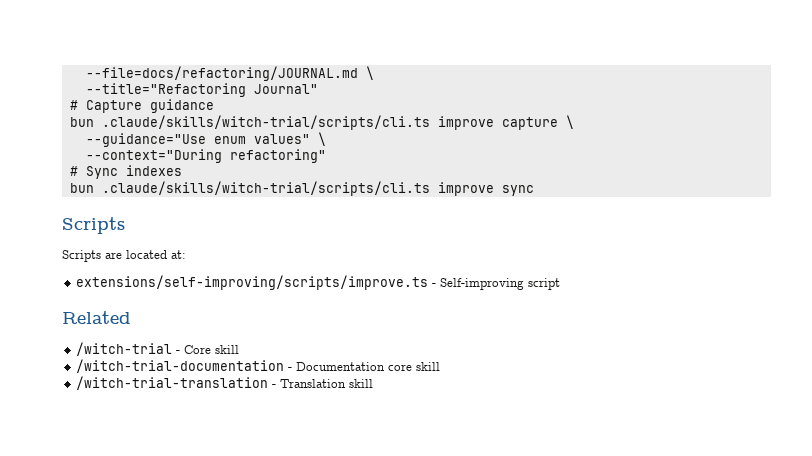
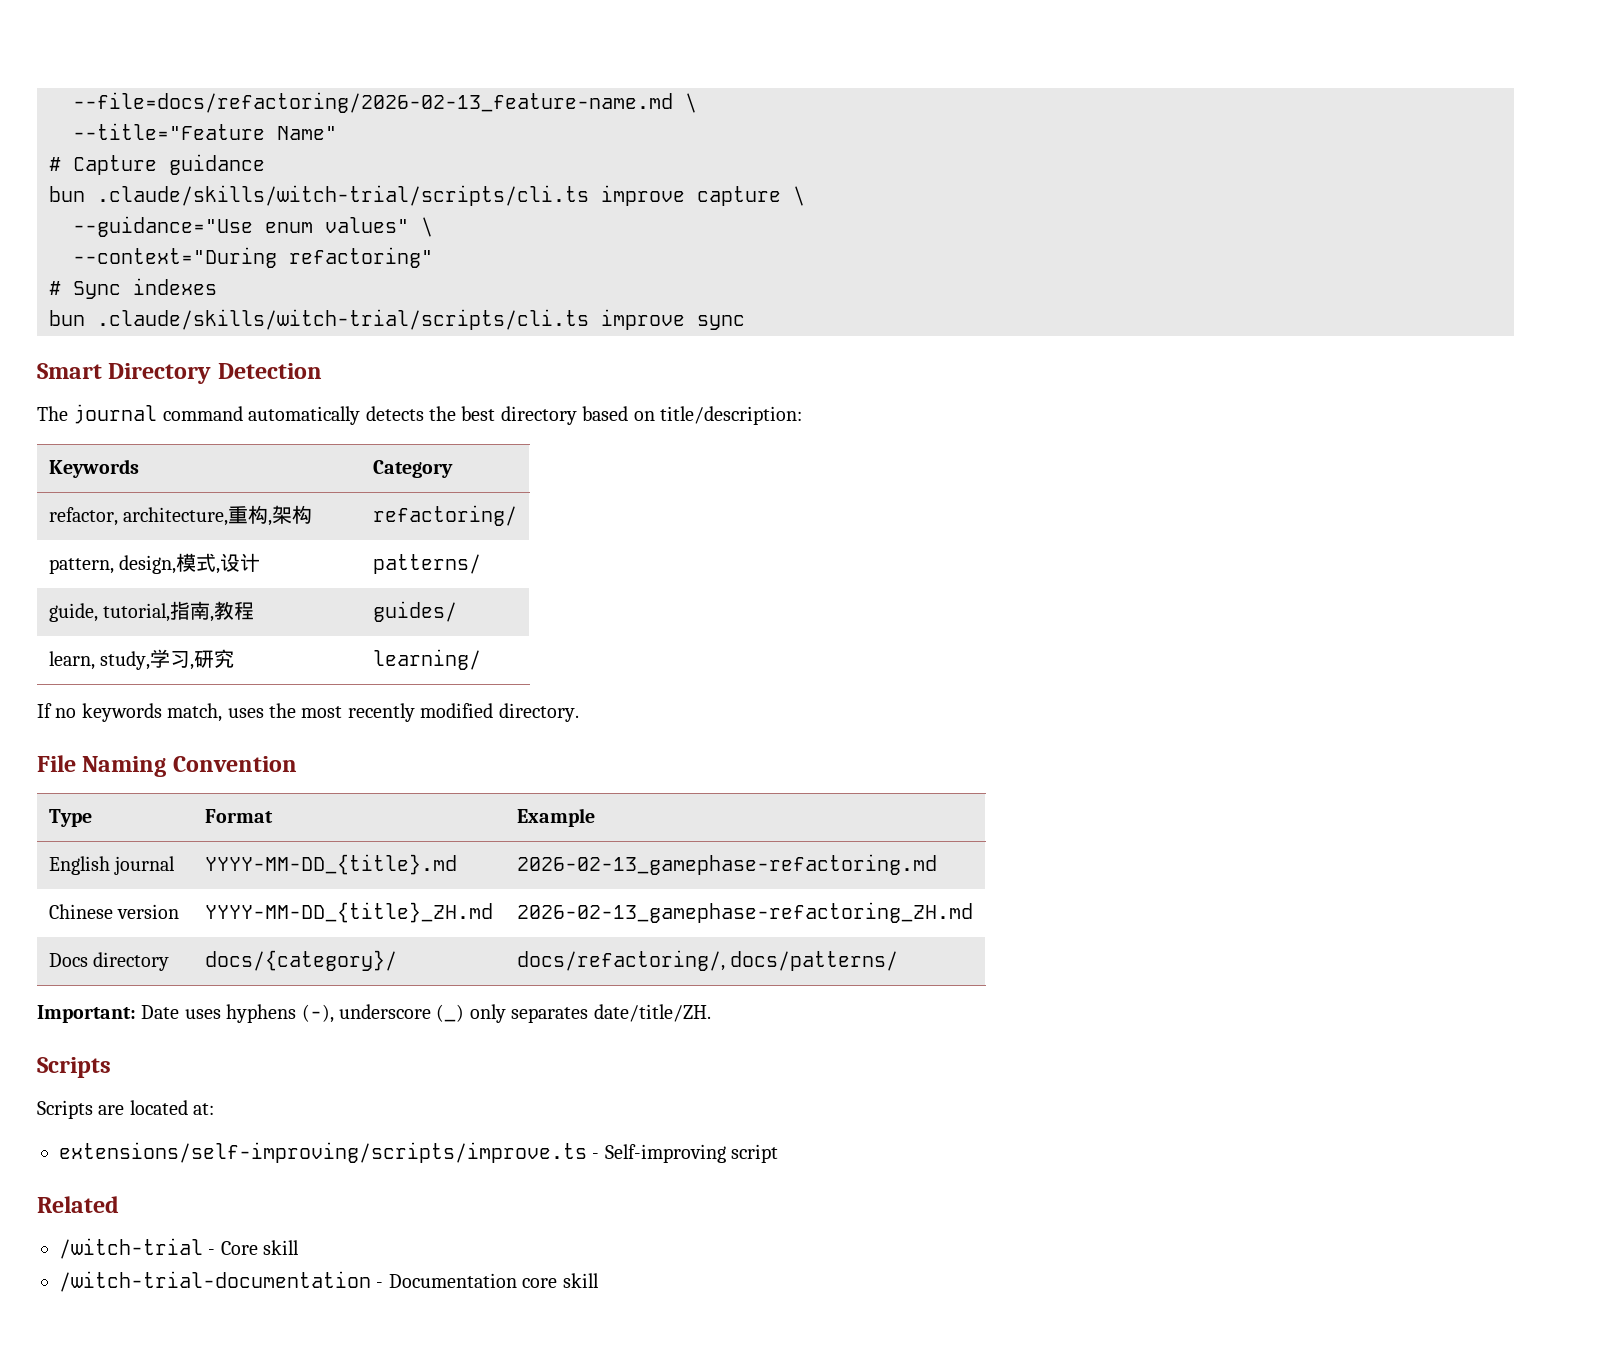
[85,66,374,81] [85,83,318,97] --file=docs/refactoring/JOURNAL.md \ // --title="Refactoring Journal" -> [73,92,697,113] [73,123,337,140] --file=docs/refactoring/2026-02-13_feature-name.md \ // --title="Feature Name"
(534, 190) none -> [37,363,322,384] [37,404,802,425] [48,459,139,478] [372,460,453,478] [48,505,312,526] [372,505,517,526] [48,553,260,574] [372,554,481,574] [48,601,254,622] [372,601,457,622] [48,649,234,670] [372,649,481,670] [37,703,579,722] [37,755,297,777] [48,809,92,827] [204,809,273,823] [516,808,595,827] [48,856,175,875] [204,854,457,875] [516,854,937,875] [48,904,179,919] [204,902,493,923] [516,902,973,923] [48,952,169,971] [204,950,397,971] [516,950,898,971] [37,1004,711,1023] // Smart Directory Detection // The journal command automatically detects the best directory based on title/description: // Keywords | Category // refactor, architecture,重构,架构 | refactoring/ // pattern, design,模式,设计 | patterns/ // guide, tutorial,指南,教程 | guides/ // learn, study,学习,研究 | learning/ // If no keywords match, uses the most recently modified directory. // File Naming Convention // Type | Format | Example // English journal | YYYY-MM-DD_{title}.md | 2026-02-13_gamephase-refactoring.md // Chinese version | YYYY-MM-DD_{title}_ZH.md | 2026-02-13_gamephase-refactoring_ZH.md // Docs directory | docs/{category}/ | docs/refactoring/, docs/patterns/ // Important: Date uses hyphens (-), underscore (_) only separates date/title/ZH.
[76,376,374,390] // /witch-trial-translation - Translation skill -> (599, 1280) none

